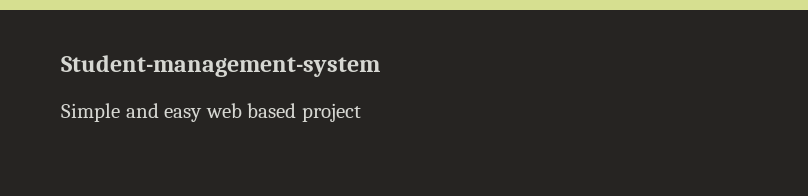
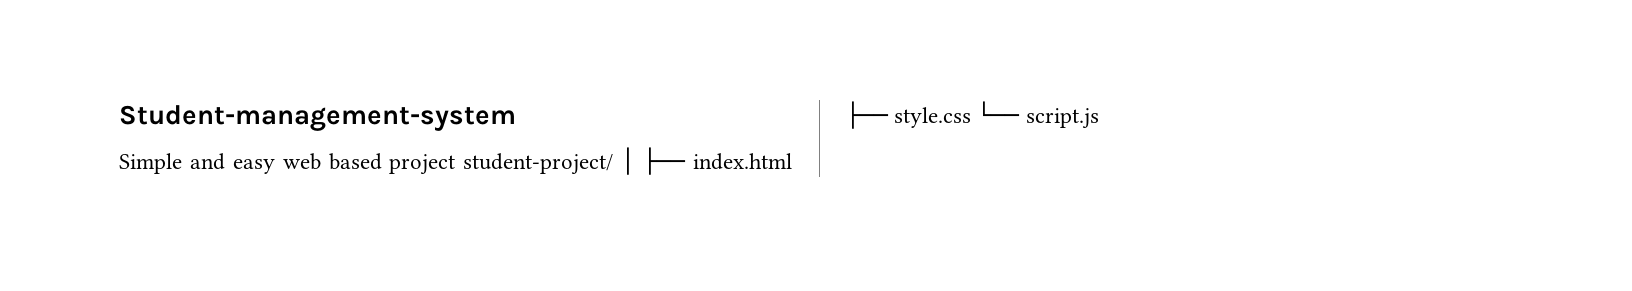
(361, 112) none -> [463,147,793,175] [846,101,1099,129] student-project/ │ ├── index.html ├── style.css └── script.js

